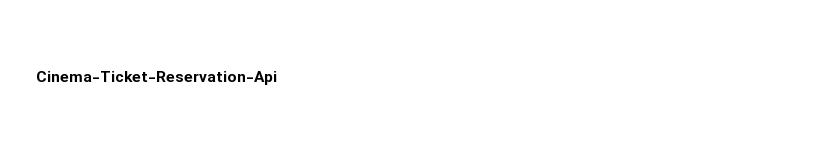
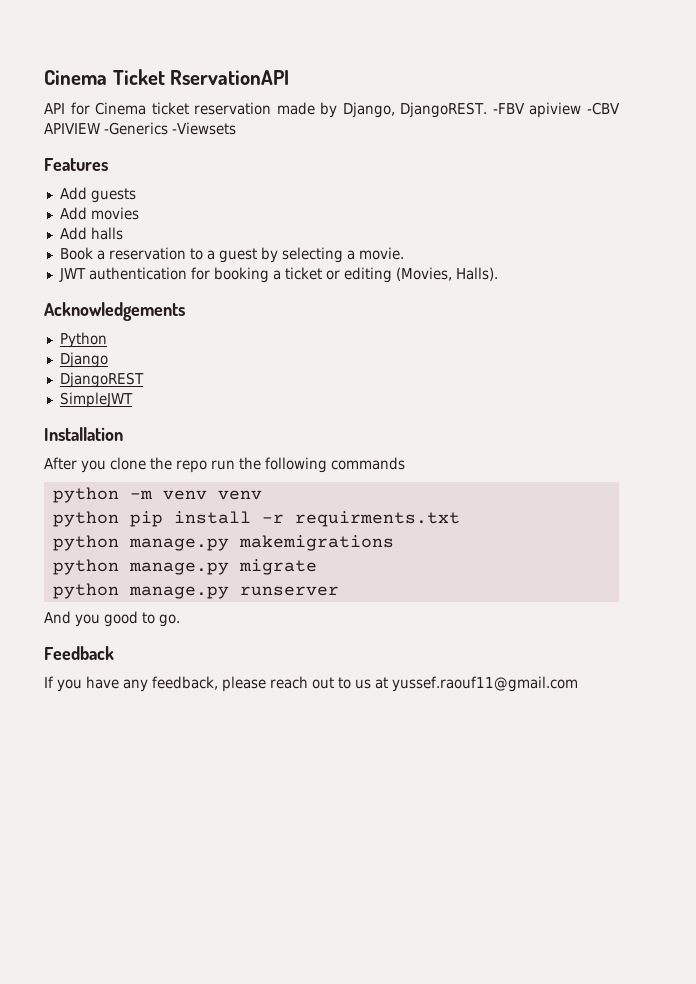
[36,71,277,85] Cinema-Ticket-Reservation-Api -> [44,69,290,85] [44,102,620,118] [44,122,236,135] [44,158,108,171] [59,187,136,203] [59,207,139,220] [59,227,123,240] [59,247,404,263] [58,267,498,283] [44,302,185,321] [59,332,107,348] [59,352,108,368] [59,372,144,388] [59,392,133,408] [44,427,123,441] [44,457,405,473] [52,487,262,503] [52,511,460,527] [52,535,394,551] [52,559,317,575] [52,583,339,599] [44,611,180,627] [44,646,114,660] [44,676,578,692] Cinema Ticket RservationAPI // API for Cinema ticket reservation made by Django, DjangoREST. -FBV apiview -CBV APIVIEW -Generics -Viewsets // Features // Add guests // Add movies // Add halls // Book a reservation to a guest by selecting a movie. // JWT authentication for booking a ticket or editing (Movies, Halls). // Acknowledgements // Python // Django // DjangoREST // SimpleJWT // Installation // After you clone the repo run the following commands // python -m venv venv // python pip install -r requirments.txt // python manage.py makemigrations // python manage.py migrate // python manage.py runserver // And you good to go. // Feedback // If you have any feedback, please reach out to us at yussef.raouf11@gmail.com

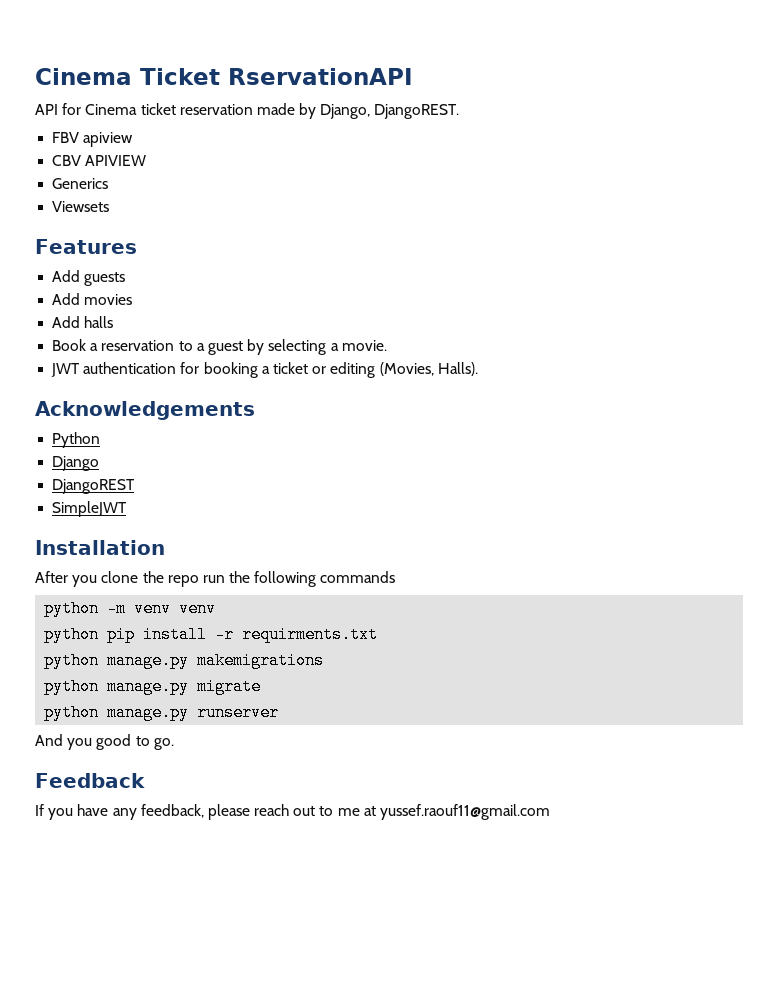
[492,103,525,114] -FBV -> [52,132,80,143] // FBV
[587,102,620,115] -CBV -> [52,155,82,166] // CBV
[104,122,236,135] -Generics -Viewsets -> [52,178,109,189] [52,201,110,212] // Generics // Viewsets
[355,679,371,689] us -> [337,808,360,816] me

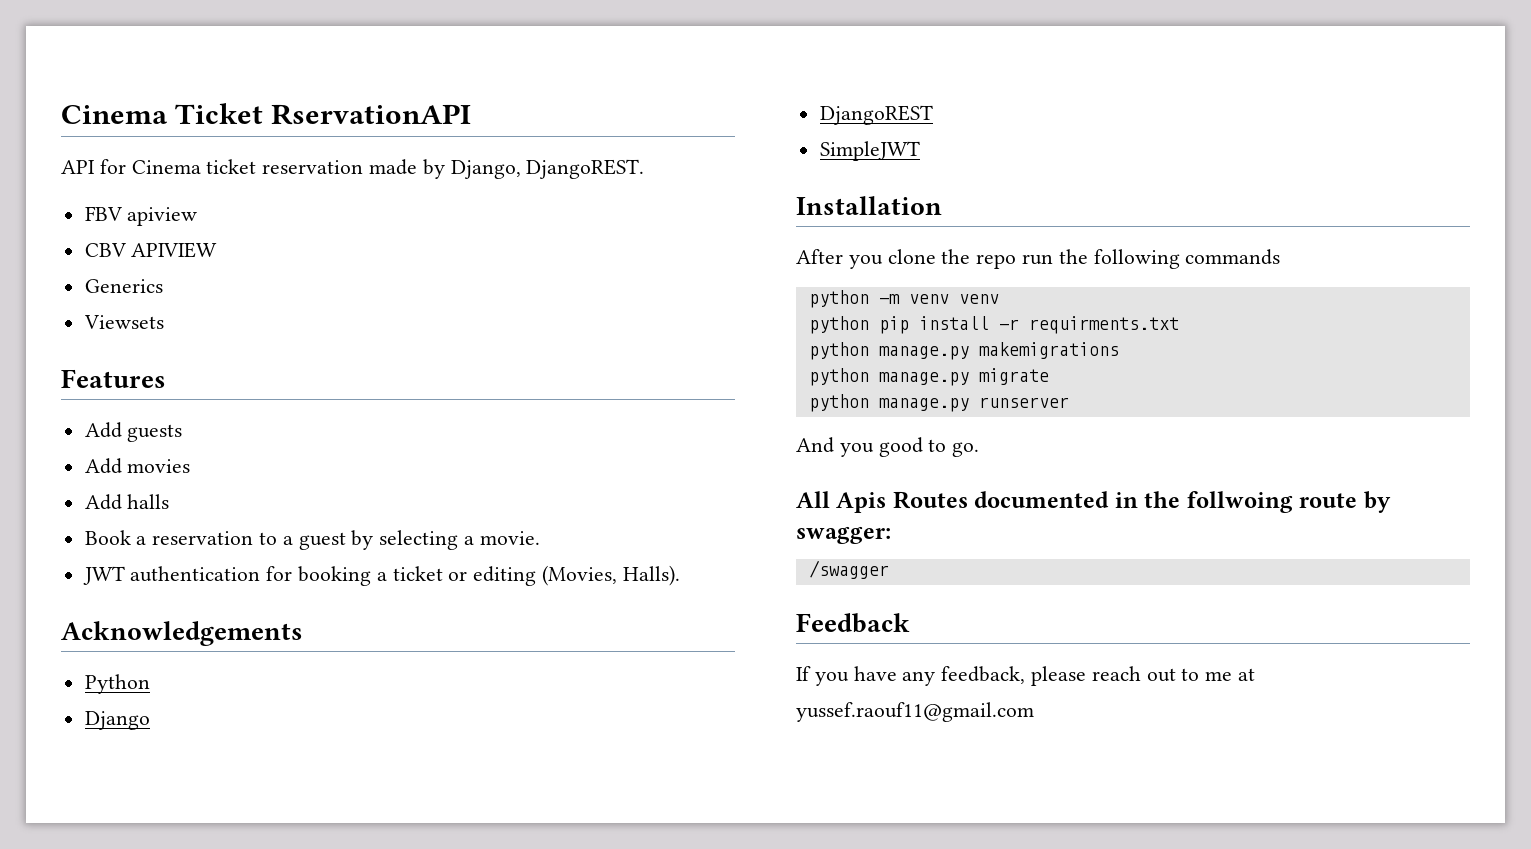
(174, 744) none -> [796,491,1391,513] [796,526,891,544] [808,560,889,579] // All Apis Routes documented in the follwoing route by swagger: // /swagger

